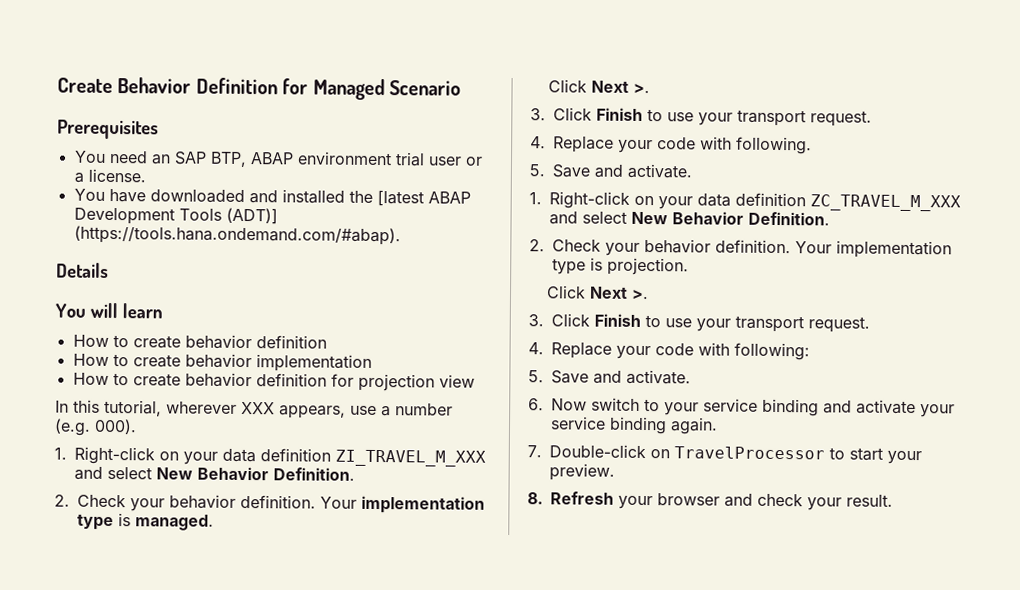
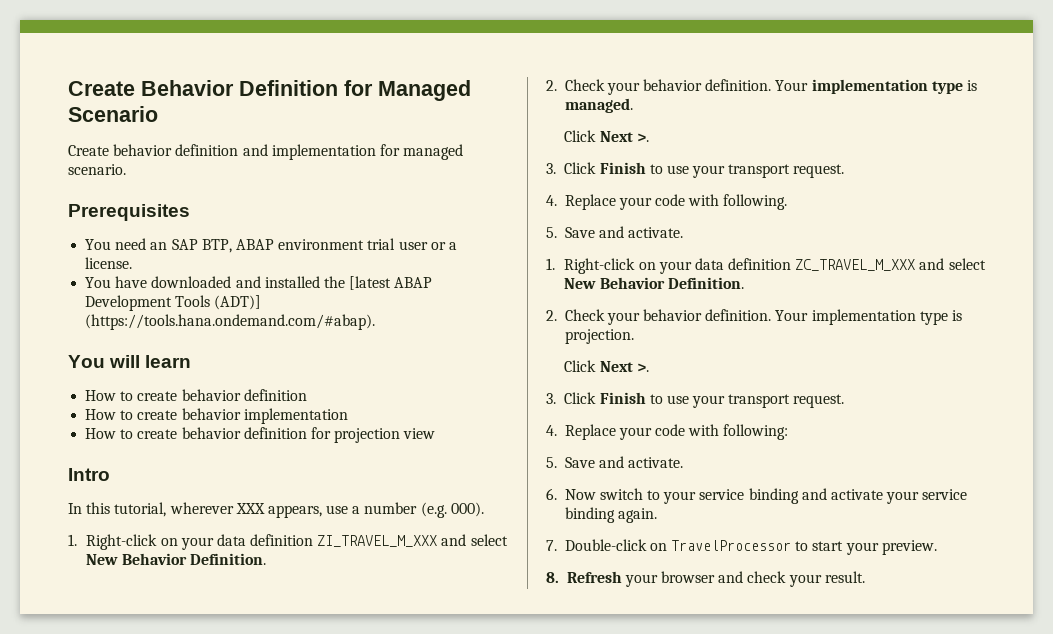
(461, 88) none -> [68,144,464,160] [68,164,126,175] // Create behavior definition and implementation for managed scenario.
[56,262,109,278] // Details -> (376, 322) none
(475, 381) none -> [68,468,110,481] // Intro

